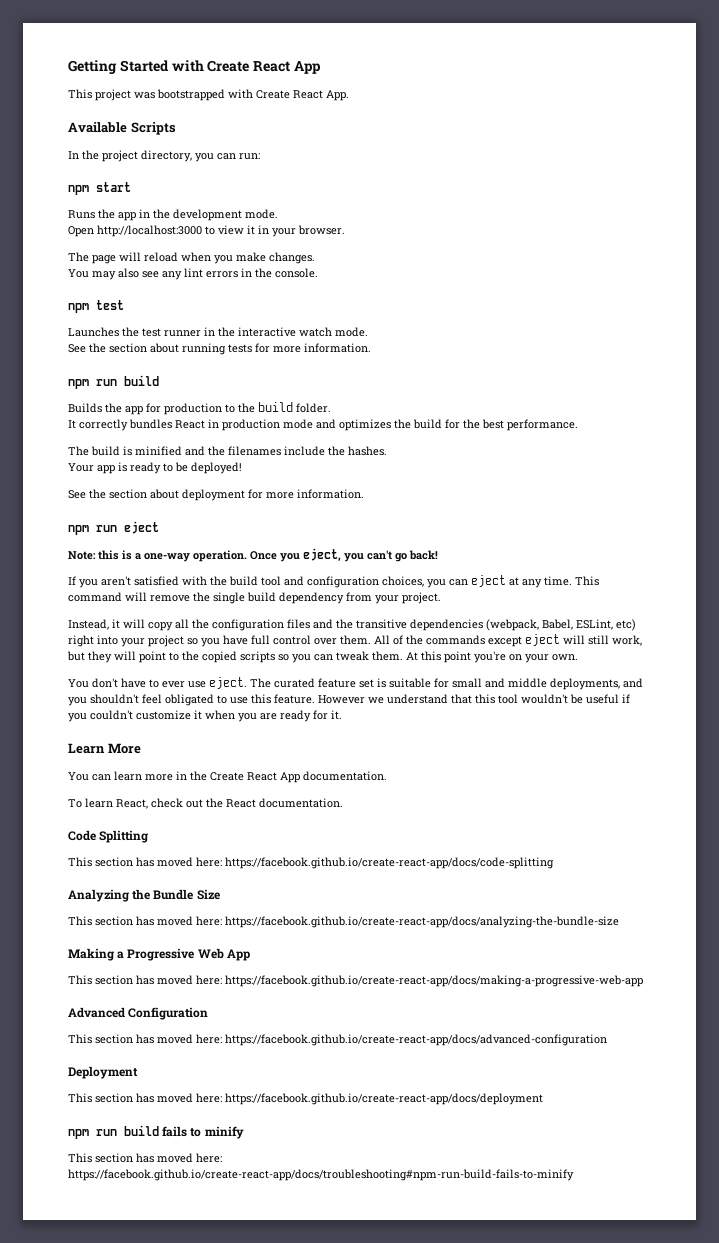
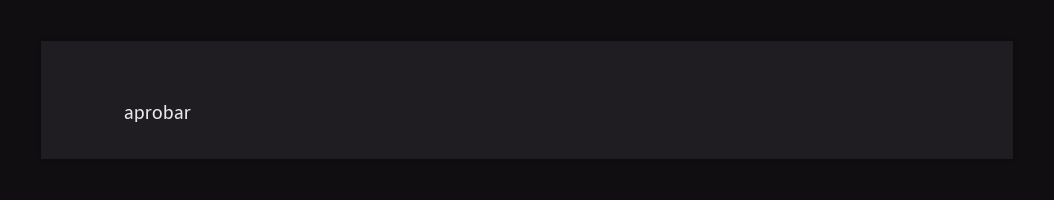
[68,60,321,74] [68,89,349,101] [68,122,176,135] [68,150,260,162] [68,182,131,195] [68,209,278,221] [68,225,345,237] [68,252,315,264] [68,268,318,280] [68,300,124,313] [68,327,368,337] [68,343,371,355] [68,375,159,389] [68,402,331,415] [68,419,578,431] [68,446,387,456] [68,462,242,474] [68,489,364,501] [68,521,159,535] [68,548,438,562] [68,575,599,588] [68,592,441,604] [68,619,636,631] [68,634,642,647] [67,651,578,663] [68,677,643,690] [68,694,630,706] [68,710,342,722] [68,743,141,754] [68,771,387,783] [68,798,343,809] [68,830,149,843] [68,857,554,869] [68,889,220,902] [68,916,619,928] [68,948,250,961] [68,975,643,987] [68,1007,209,1020] [68,1034,607,1046] [68,1066,138,1079] [68,1093,543,1105] [68,1125,244,1139] [68,1153,222,1163] [68,1169,574,1181] Getting Started with Create React App // This project was bootstrapped with Create React App. // Available Scripts // In the project directory, you can run: // npm start // Runs the app in the development mode. // Open http://localhost:3000 to view it in your browser. // The page will reload when you make changes. // You may also see any lint errors in the console. // npm test // Launches the test runner in the interactive watch mode. // See the section about running tests for more information. // npm run build // Builds the app for production to the build folder. // It correctly bundles React in production mode and optimizes the build for the best performance. // The build is minified and the filenames include the hashes. // Your app is ready to be deployed! // See the section about deployment for more information. // npm run eject // Note: this is a one-way operation. Once you eject, you can't go back! // If you aren't satisfied with the build tool and configuration choices, you can eject at any time. This command will remove the single build dependency from your project. // Instead, it will copy all the configuration files and the transitive dependencies (webpack, Babel, ESLint, etc) right into your project so you have full control over them. All of the commands except eject will still work, but they will point to the copied scripts so you can tweak them. At this point you're on your own. // You don't have to ever use eject. The curated feature set is suitable for small and middle deployments, and you shouldn't feel obligated to use this feature. However we understand that this tool wouldn't be useful if you couldn't customize it when you are ready for it. // Learn More // You can learn more in the Create React App documentation. // To learn React, check out the React documentation. // Code Splitting // This section has moved here: https://facebook.github.io/create-react-app/docs/code-splitting // Analyzing the Bundle Size // This section has moved here: https://facebook.github.io/create-react-app/docs/analyzing-the-bundle-size // Making a Progressive Web App // This section has moved here: https://facebook.github.io/create-react-app/docs/making-a-progressive-web-app // Advanced Configuration // This section has moved here: https://facebook.github.io/create-react-app/docs/advanced-configuration // Deployment // This section has moved here: https://facebook.github.io/create-react-app/docs/deployment // npm run build fails to minify // This section has moved here: https://facebook.github.io/create-react-app/docs/troubleshooting#npm-run-build-fails-to-minify -> [124,105,191,122] aprobar

